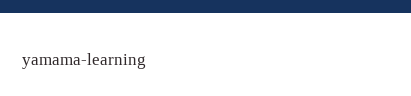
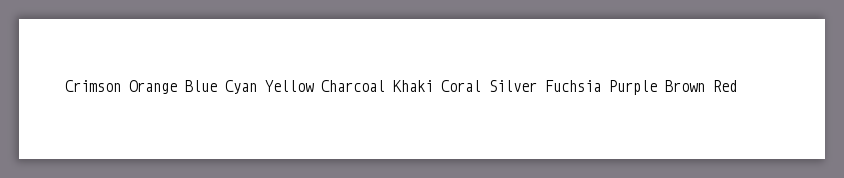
[22,53,146,69] yamama-learning -> [65,80,737,95] Crimson Orange Blue Cyan Yellow Charcoal Khaki Coral Silver Fuchsia Purple Brown Red

